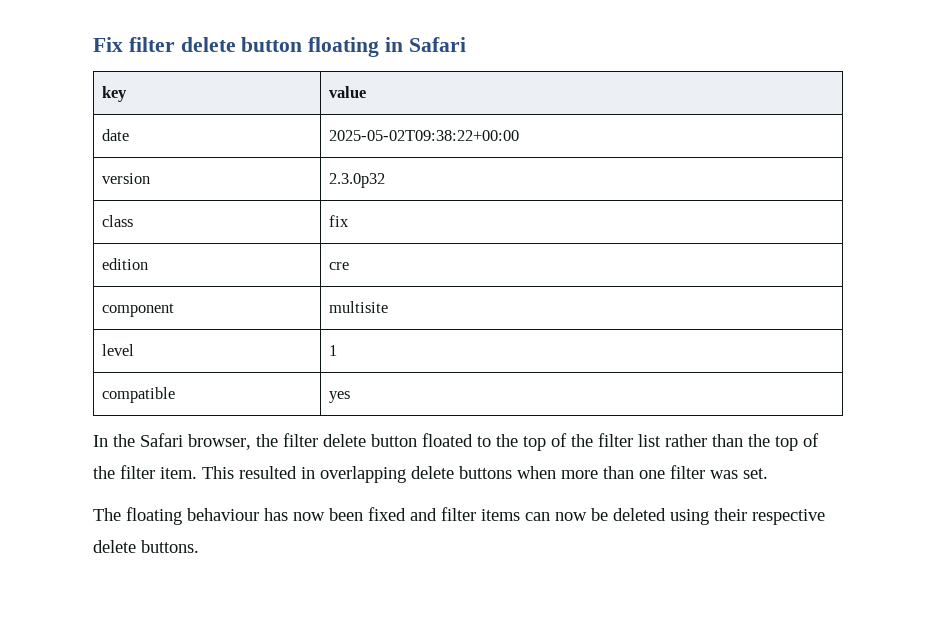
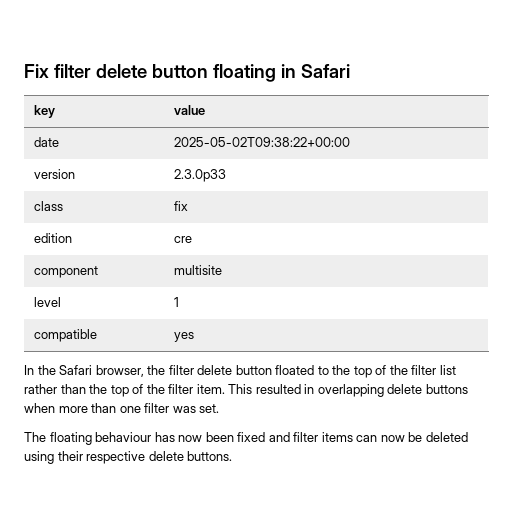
[328,173,385,188] 2.3.0p32 -> [174,169,227,182] 2.3.0p33

